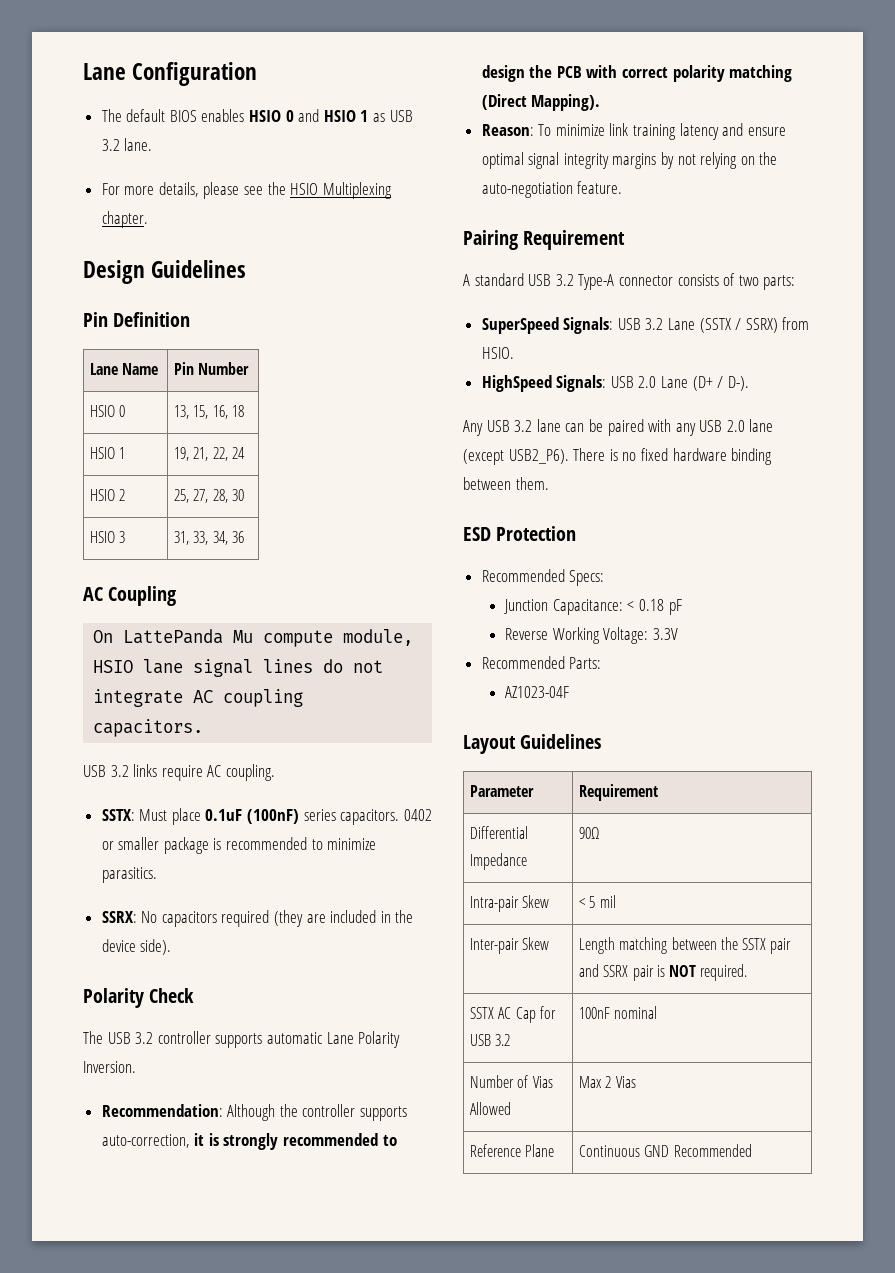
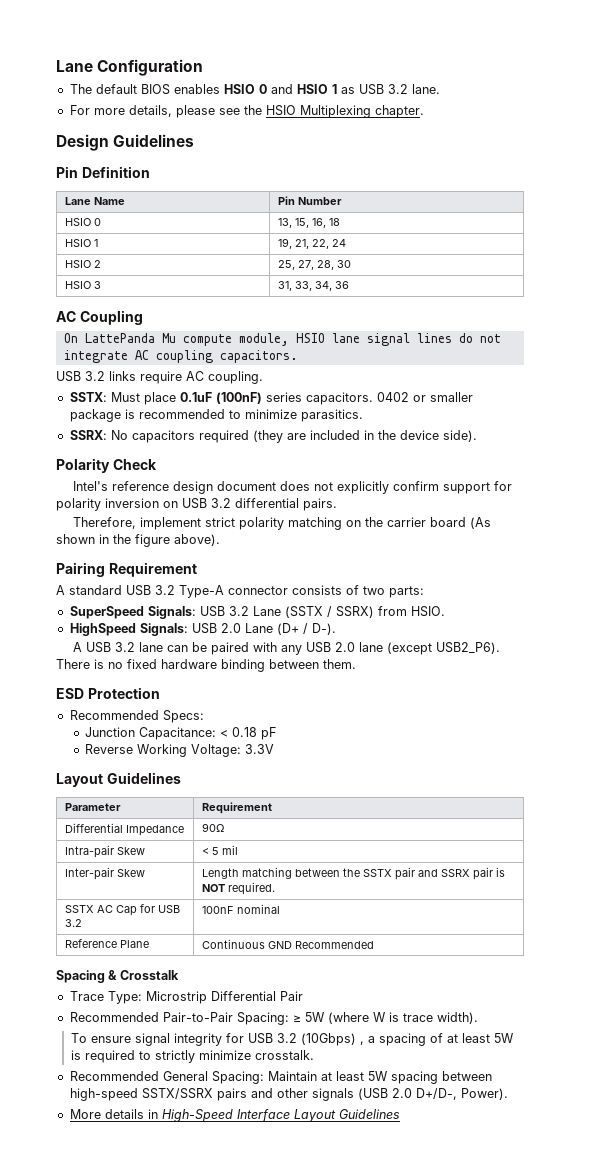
[83,1031,401,1048] [83,1061,136,1073] [101,1104,408,1121] [101,1133,397,1150] [481,65,793,82] [481,94,601,111] [481,123,786,140] [481,152,778,169] [481,181,623,198] The USB 3.2 controller supports automatic Lane Polarity Inversion. // Recommendation: Although the controller supports auto-correction, it is strongly recommended to design the PCB with correct polarity matching (Direct Mapping). // Reason: To minimize link training latency and ensure optimal signal integrity margins by not relying on the auto-negotiation feature. -> [73,481,513,494] [56,498,337,511] [73,517,492,530] [56,534,220,547] Intel's reference design document does not explicitly confirm support for polarity inversion on USB 3.2 differential pairs. // Therefore, implement strict polarity matching on the carrier board (As shown in the figure above).
[463,420,483,436] Any -> [73,642,83,652] A
[481,656,602,669] [505,686,570,698] // Recommended Parts: // AZ1023-04F -> (274, 749) none
[470,1075,553,1088] [470,1102,512,1115] [579,1076,636,1088] // Number of Vias Allowed | Max 2 Vias -> (281, 909) none
(752, 1150) none -> [56,970,179,983] [69,991,303,1004] [69,1012,478,1025] [71,1033,514,1046] [71,1050,315,1063] [69,1071,492,1084] [69,1088,508,1101] [69,1109,400,1122] // Spacing & Crosstalk // Trace Type: Microstrip Differential Pair // Recommended Pair-to-Pair Spacing: ≥ 5W (where W is trace width). // To ensure signal integrity for USB 3.2 (10Gbps) , a spacing of at least 5W is required to strictly minimize crosstalk. // Recommended General Spacing: Maintain at least 5W spacing between high-speed SSTX/SSRX pairs and other signals (USB 2.0 D+/D-, Power). // More details in High-Speed Interface Layout Guidelines

